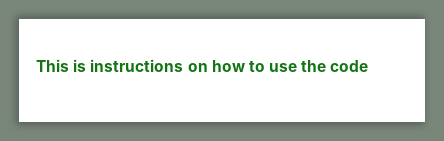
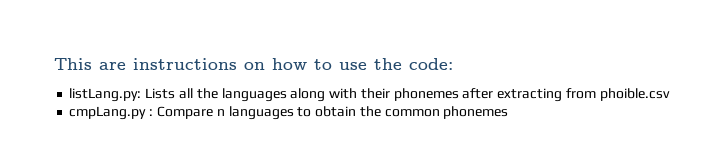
[73,59,87,72] is -> [99,62,126,70] are
[330,60,369,72] code -> [409,58,453,70] [69,88,670,102] [69,106,509,120] code: // listLang.py: Lists all the languages along with their phonemes after extracting from phoible.csv // cmpLang.py : Compare n languages to obtain the common phonemes

